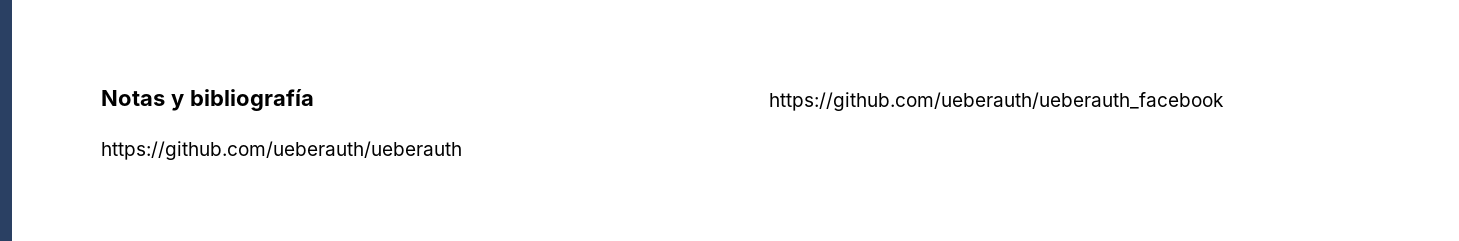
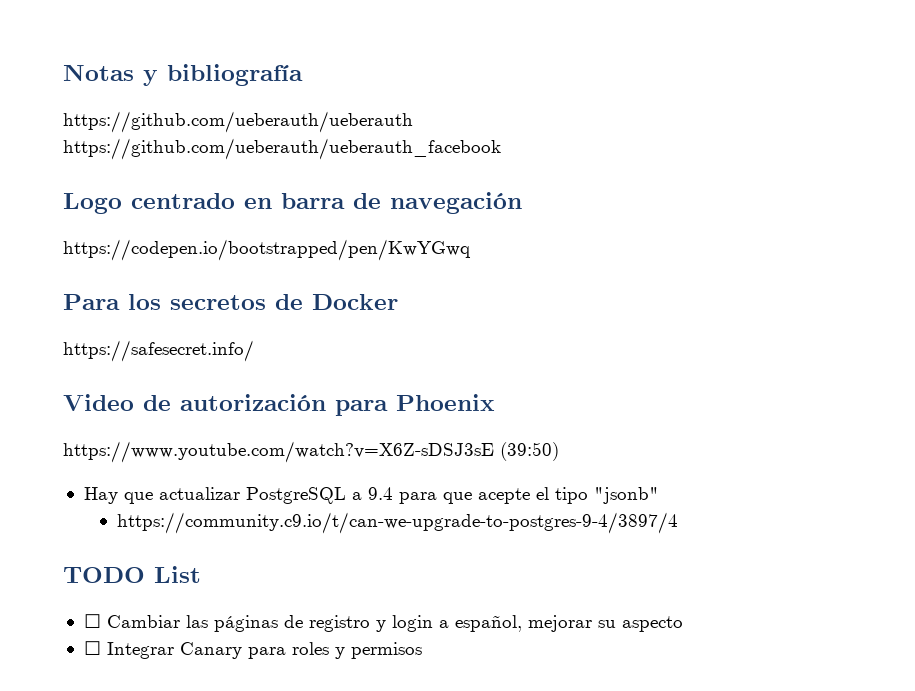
(1224, 101) none -> [63,192,522,214] [63,239,471,261] [63,294,398,310] [63,340,254,362] [63,394,495,416] [63,441,559,463] [83,487,659,504] [116,512,678,534] [63,566,201,583] [83,614,683,632] [83,641,422,659] // Logo centrado en barra de navegación // https://codepen.io/bootstrapped/pen/KwYGwq // Para los secretos de Docker // https://safesecret.info/ // Video de autorización para Phoenix // https://www.youtube.com/watch?v=X6Z-sDSJ3sE (39:50) // Hay que actualizar PostgreSQL a 9.4 para que acepte el tipo "jsonb" // https://community.c9.io/t/can-we-upgrade-to-postgres-9-4/3897/4 // TODO List // ☐ Cambiar las páginas de registro y login a español, mejorar su aspecto // ☐ Integrar Canary para roles y permisos

